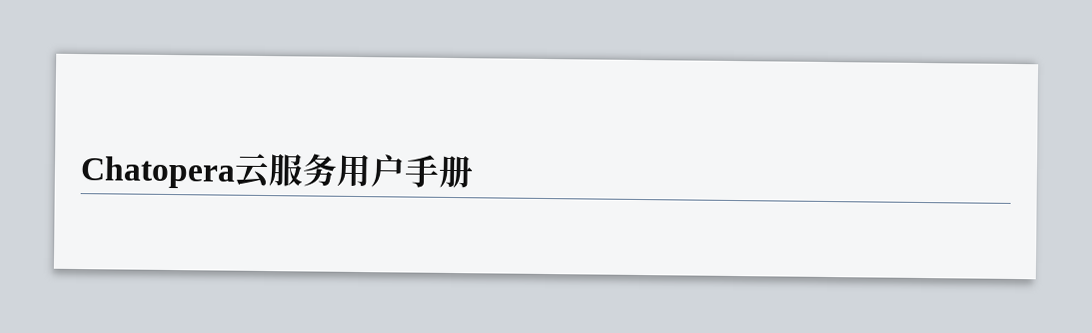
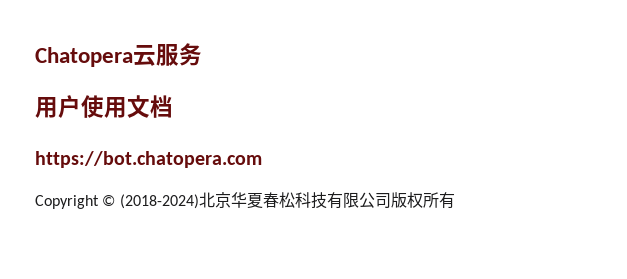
[336,153,474,189] 用户手册 -> [35,95,173,118] [35,151,262,168] [35,192,455,209] // 用户使用文档 // https://bot.chatopera.com // Copyright © (2018-2024)北京华夏春松科技有限公司版权所有

